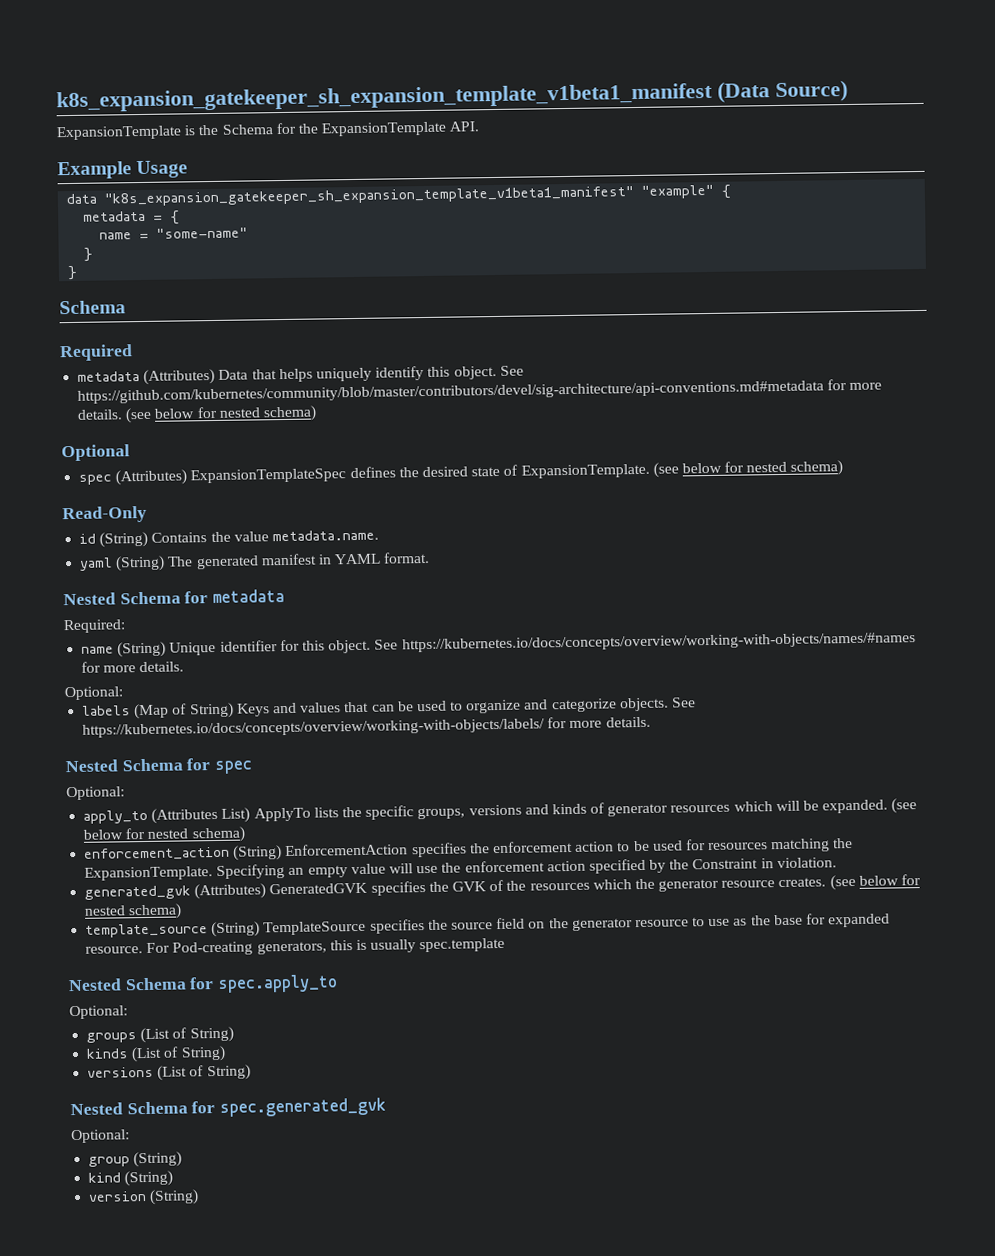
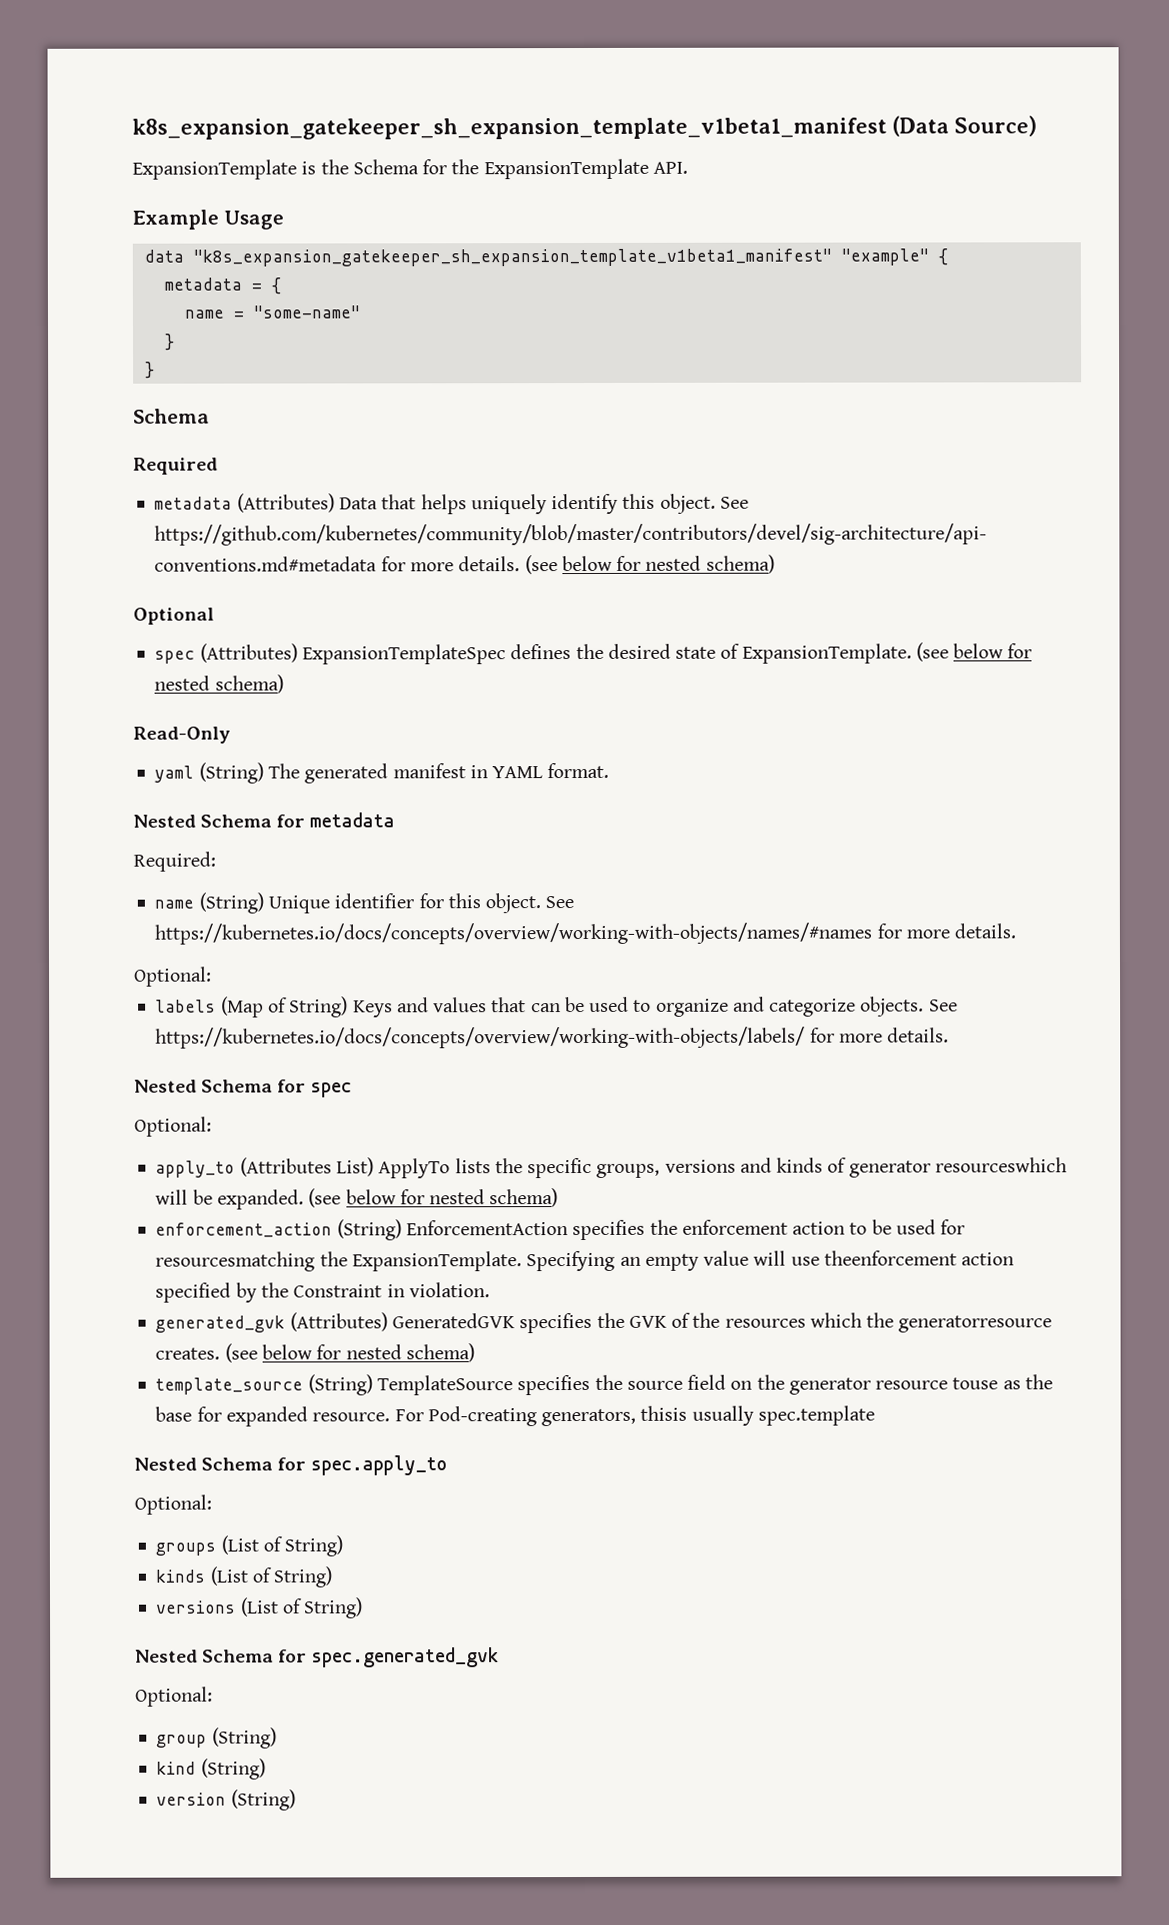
[79,529,379,548] // id (String) Contains the value metadata.name. -> (231, 735) none
[670,801,773,813] resources which -> [934,1157,1067,1173] resourceswhich
[708,838,831,853] resources matching -> [155,1251,316,1272] resourcesmatching
[441,860,545,873] the enforcement -> [823,1250,957,1266] theenforcement
[658,878,776,892] generator resource -> [898,1315,1053,1333] generatorresource
[692,917,731,927] to use -> [952,1377,999,1390] touse
[329,939,367,951] this is -> [640,1405,688,1421] thisis

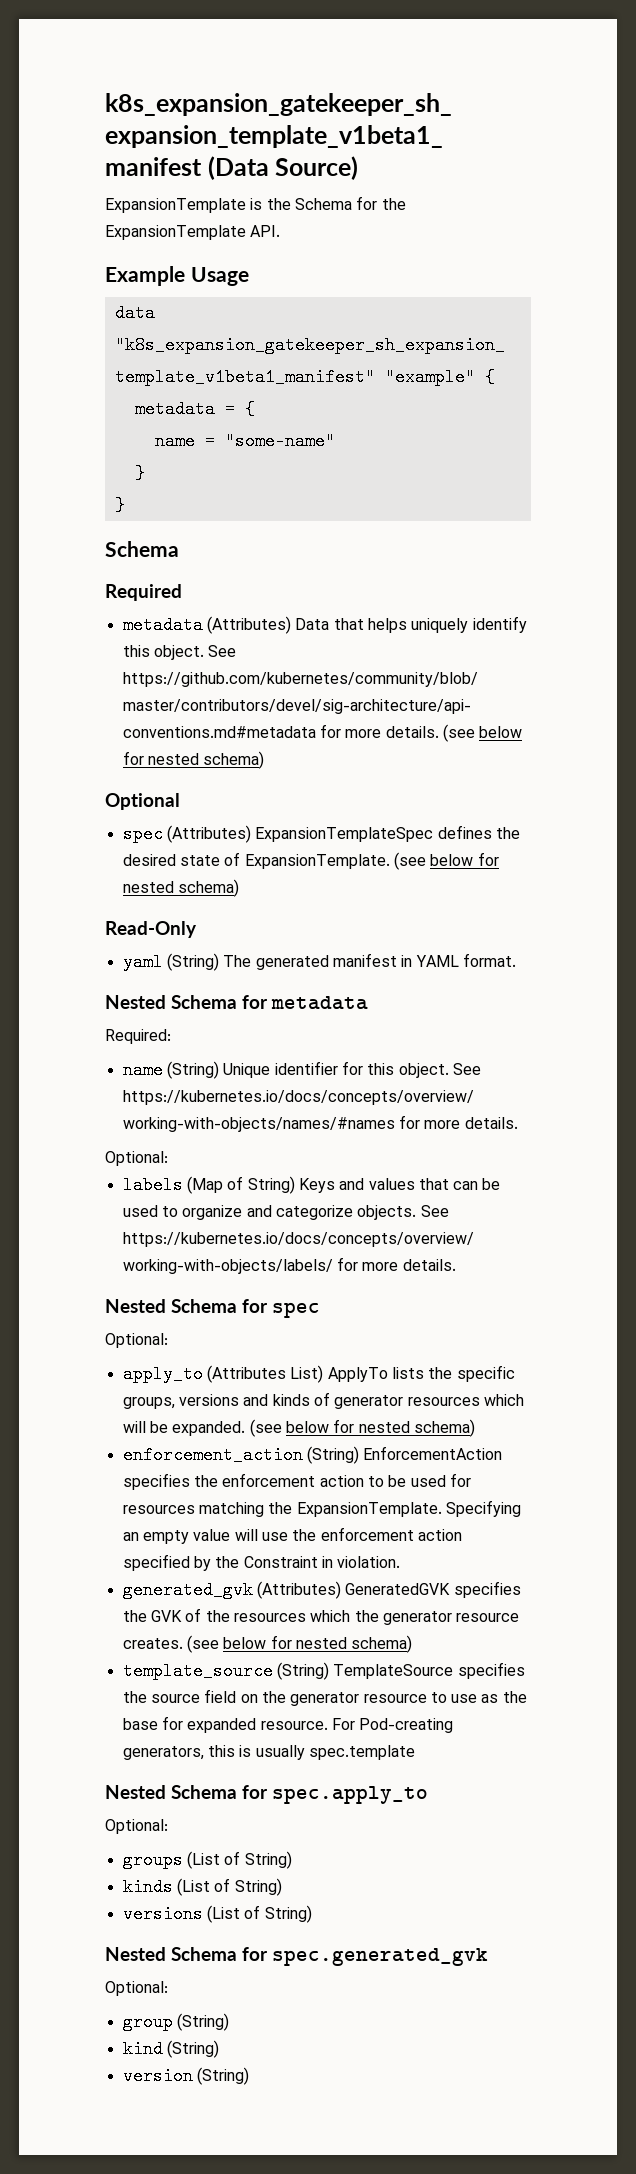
[934,1157,1067,1173] resourceswhich -> [407,1394,524,1406] resources which
[155,1251,316,1272] resourcesmatching -> [122,1502,264,1517] resources matching
[823,1250,957,1266] theenforcement -> [292,1527,414,1541] the enforcement
[898,1315,1053,1333] generatorresource -> [382,1611,520,1625] generator resource
[952,1377,999,1390] touse -> [430,1692,478,1703] to use
[640,1405,688,1421] thisis -> [207,1745,252,1757] this is

